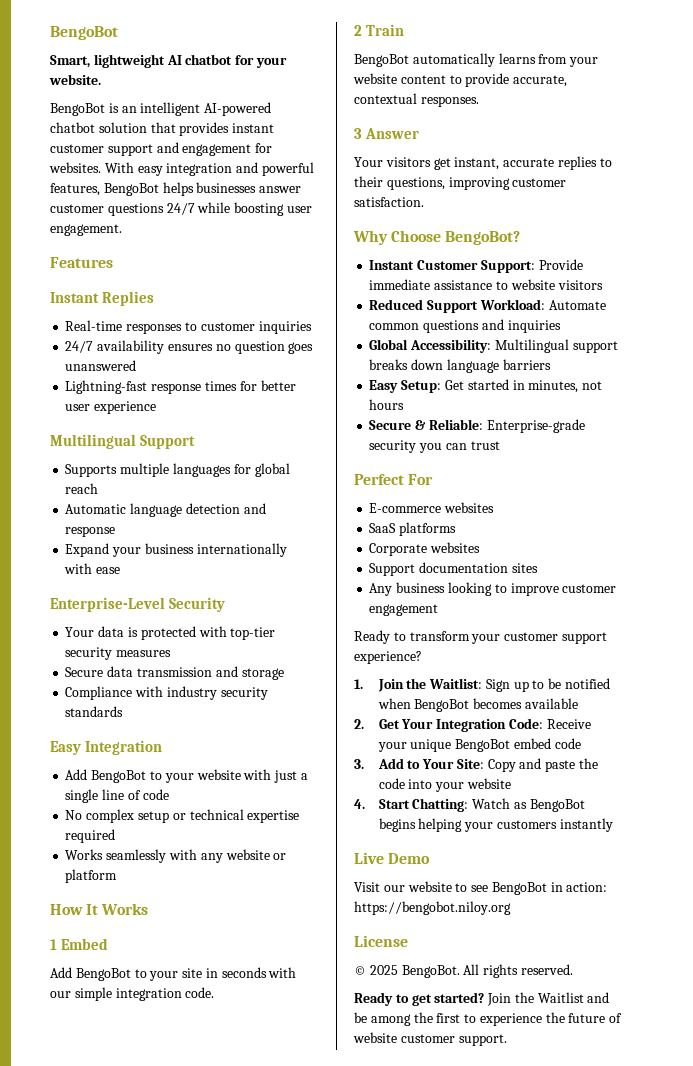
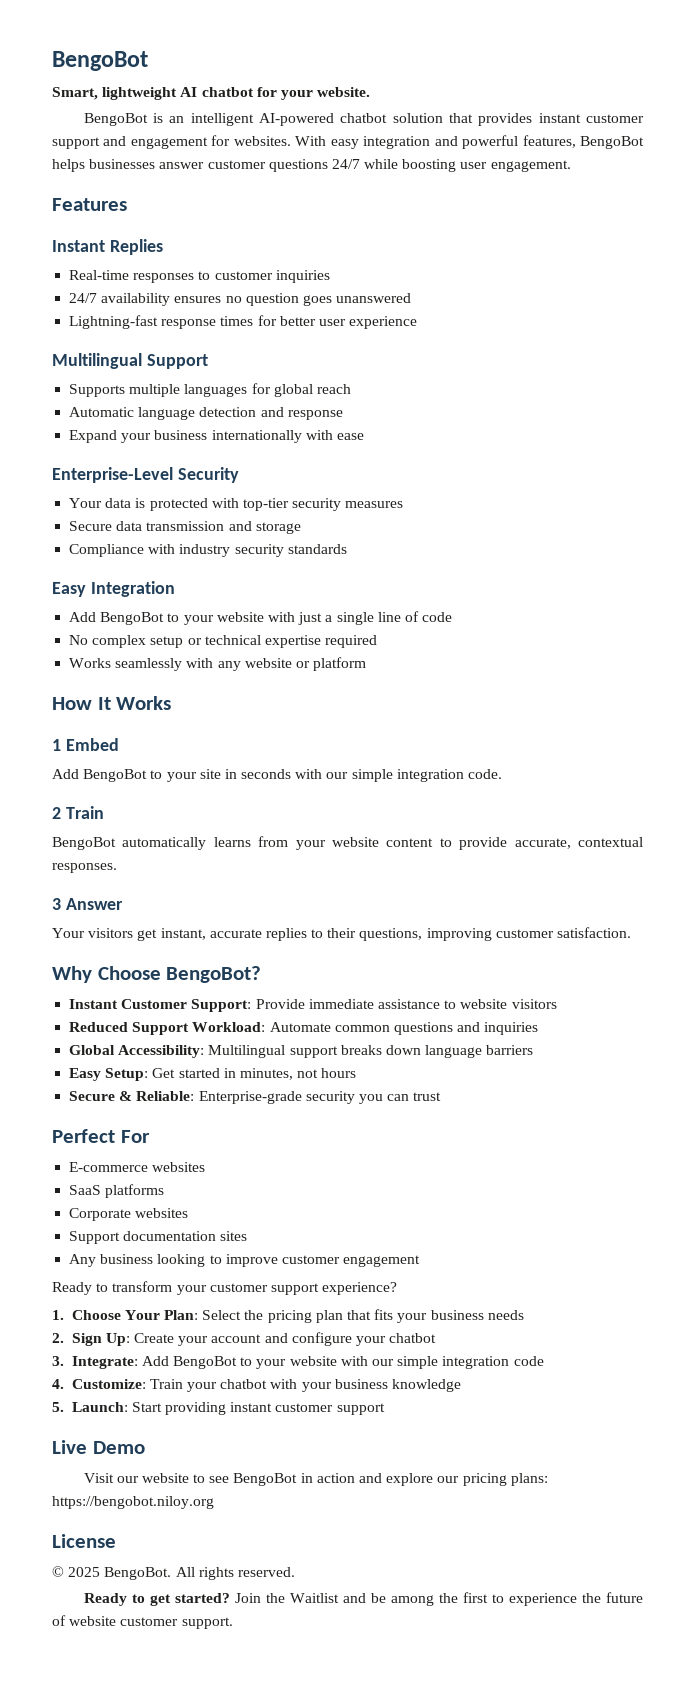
[377,678,611,692] [377,698,578,712] [354,718,591,732] [377,738,581,752] [354,758,599,772] [378,778,511,792] [354,798,585,812] [378,818,613,832] Join the Waitlist: Sign up to be notified when BengoBot becomes available // 2. Get Your Integration Code: Receive your unique BengoBot embed code // 3. Add to Your Site: Copy and paste the code into your website // 4. Start Chatting: Watch as BengoBot begins helping your customers instantly -> [71,1309,524,1323] [52,1332,437,1346] [52,1356,544,1369] [52,1379,462,1392] [52,1402,385,1415] Choose Your Plan: Select the pricing plan that fits your business needs // 2. Sign Up: Create your account and configure your chatbot // 3. Integrate: Add BengoBot to your website with our simple integration code // 4. Customize: Train your chatbot with your business knowledge // 5. Launch: Start providing instant customer support
[566,882,608,892] action: -> [316,1473,548,1486] action and explore our pricing plans:

